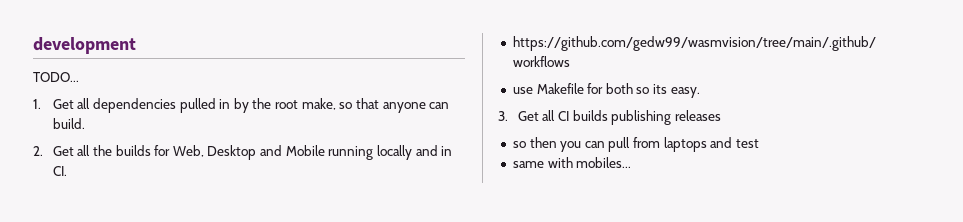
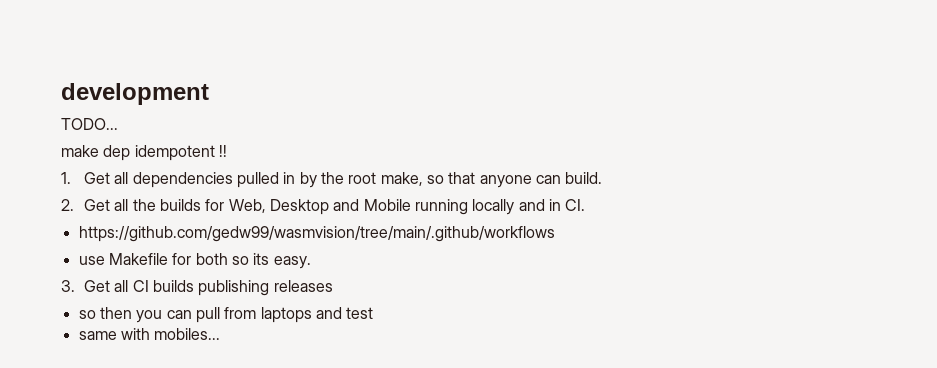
(79, 77) none -> [61,145,227,161] // make dep idempotent !!

